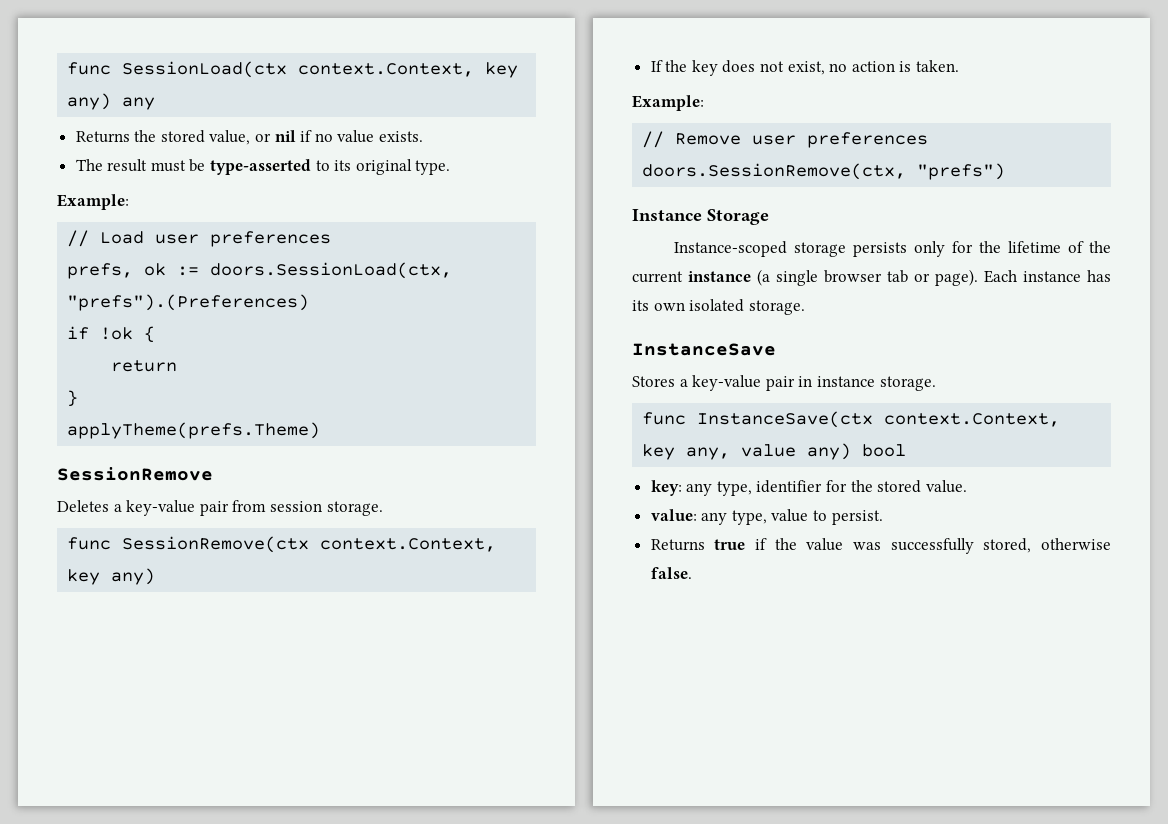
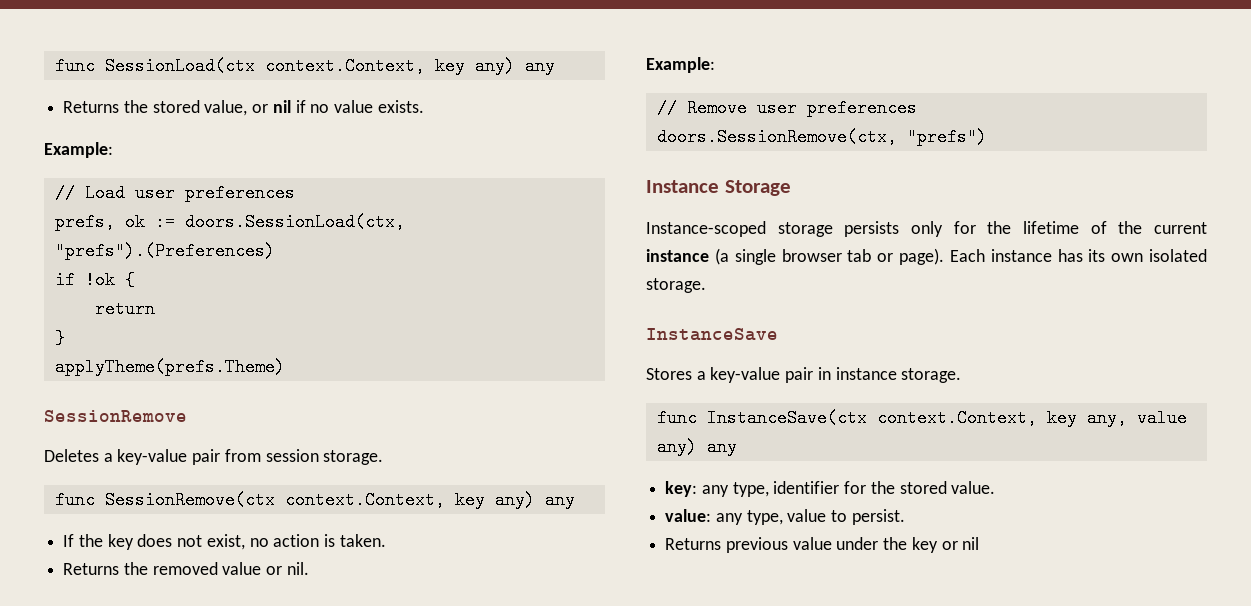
[75,159,451,175] // The result must be type-asserted to its original type. -> (424, 106) none
(156, 576) none -> [544,491,575,509] any
(960, 66) none -> [63,562,309,575] // Returns the removed value or nil.
[862,444,907,457] bool -> [706,438,737,456] any
[714,538,1111,554] [650,567,692,579] true if the value was successfully stored, otherwise false. -> [725,537,980,553] previous value under the key or nil

